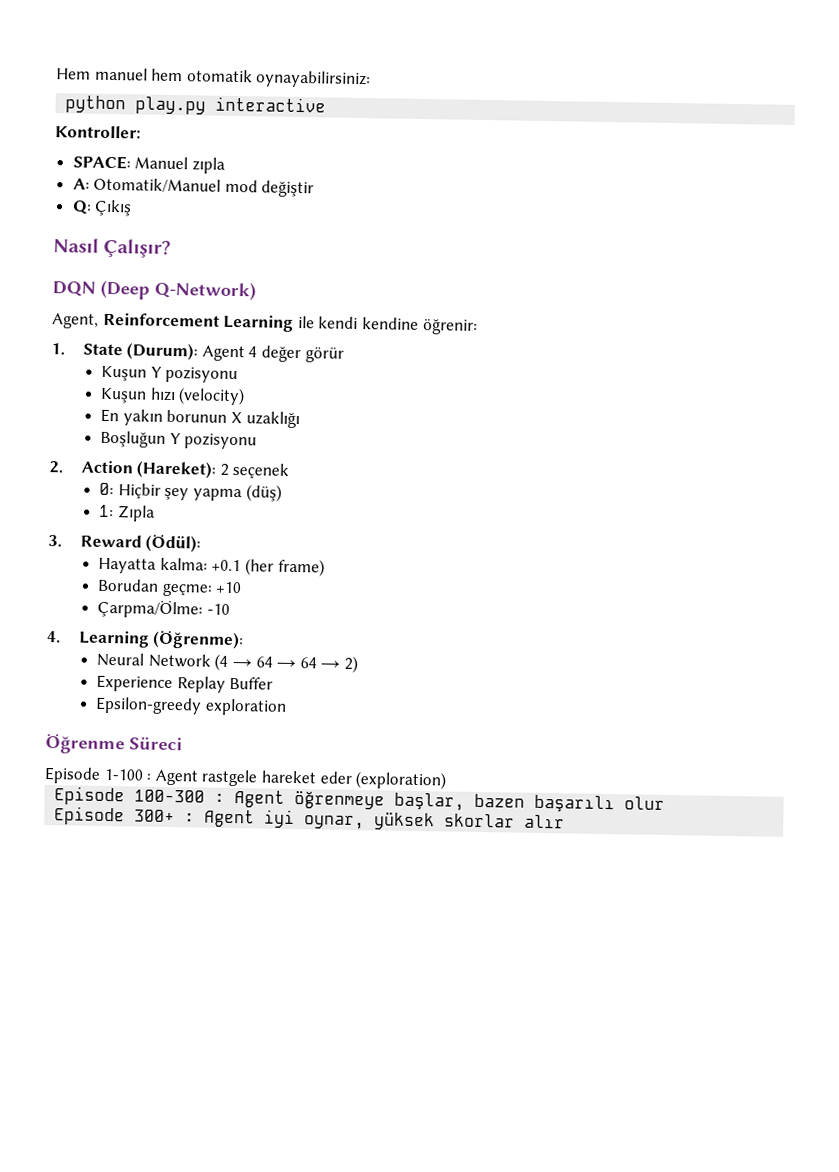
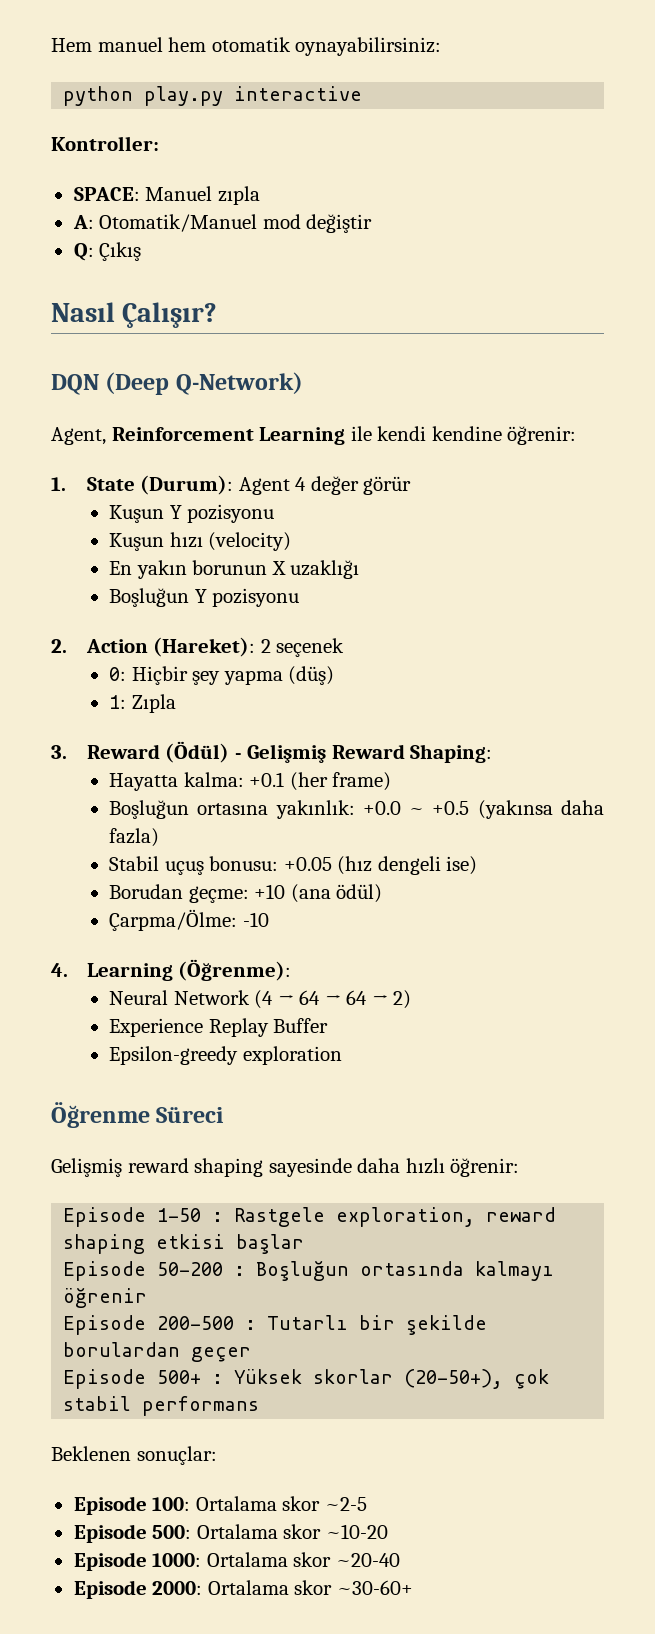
[145,534,202,553] (Ödül): -> [165,741,493,763] (Ödül) - Gelişmiş Reward Shaping:
(325, 567) none -> [109,800,604,819] [109,828,160,847] [109,856,478,875] // Boşluğun ortasına yakınlık: +0.0 ~ +0.5 (yakınsa daha fazla) // Stabil uçuş bonusu: +0.05 (hız dengeli ise)
(243, 587) none -> [290,884,383,903] (ana ödül)
[44,767,448,790] [54,786,666,814] [54,806,566,831] Episode 1-100 : Agent rastgele hareket eder (exploration) // Episode 100-300 : Agent öğrenmeye başlar, bazen başarılı olur // Episode 300+ : Agent iyi oynar, yüksek skorlar alır -> [51,1158,520,1177] [63,1207,557,1227] [63,1234,305,1254] [63,1261,555,1281] [63,1288,148,1308] [63,1315,488,1335] [63,1342,252,1362] [63,1369,550,1389] [63,1396,260,1416] [51,1446,217,1465] [73,1496,367,1515] [73,1524,388,1543] [73,1552,400,1571] [73,1580,413,1599] Gelişmiş reward shaping sayesinde daha hızlı öğrenir: // Episode 1-50 : Rastgele exploration, reward shaping etkisi başlar // Episode 50-200 : Boşluğun ortasında kalmayı öğrenir // Episode 200-500 : Tutarlı bir şekilde borulardan geçer // Episode 500+ : Yüksek skorlar (20-50+), çok stabil performans // Beklenen sonuçlar: // Episode 100: Ortalama skor ~2-5 // Episode 500: Ortalama skor ~10-20 // Episode 1000: Ortalama skor ~20-40 // Episode 2000: Ortalama skor ~30-60+

